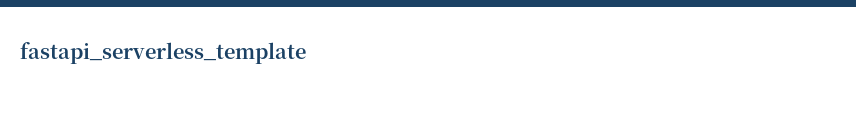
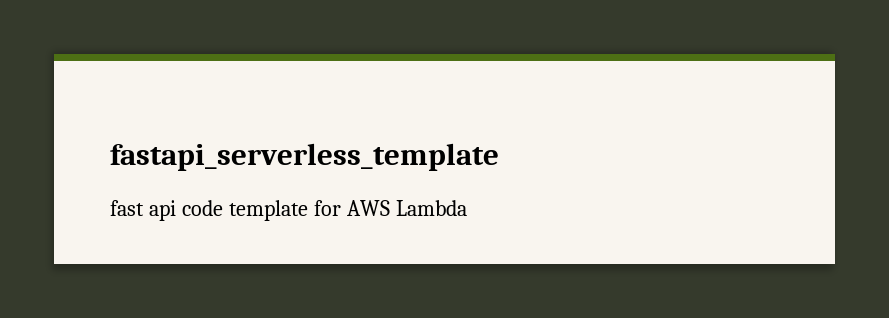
(306, 53) none -> [110,200,467,221] // fast api code template for AWS Lambda

